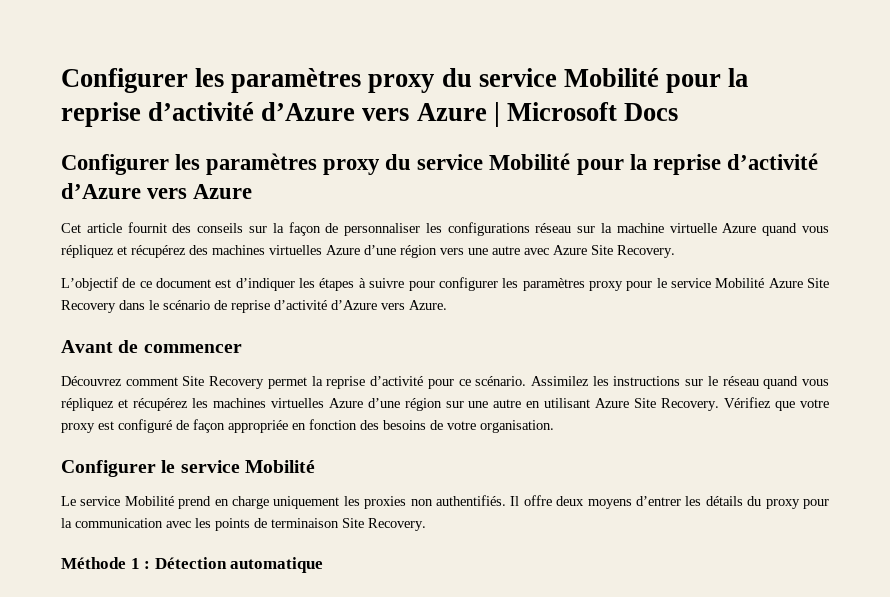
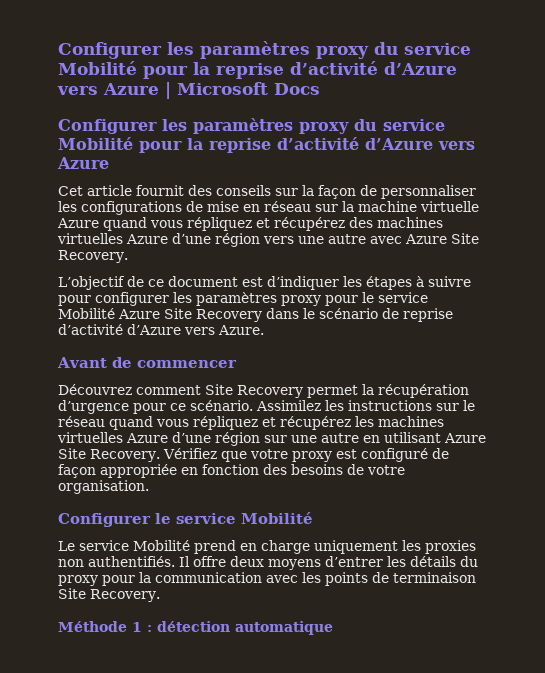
(530, 229) none -> [186,201,260,212] de mise en
[326,376,424,389] reprise d’activité -> [378,384,469,398] [58,400,129,414] récupération d’urgence
[154,557,227,569] Détection -> [157,621,230,632] détection

